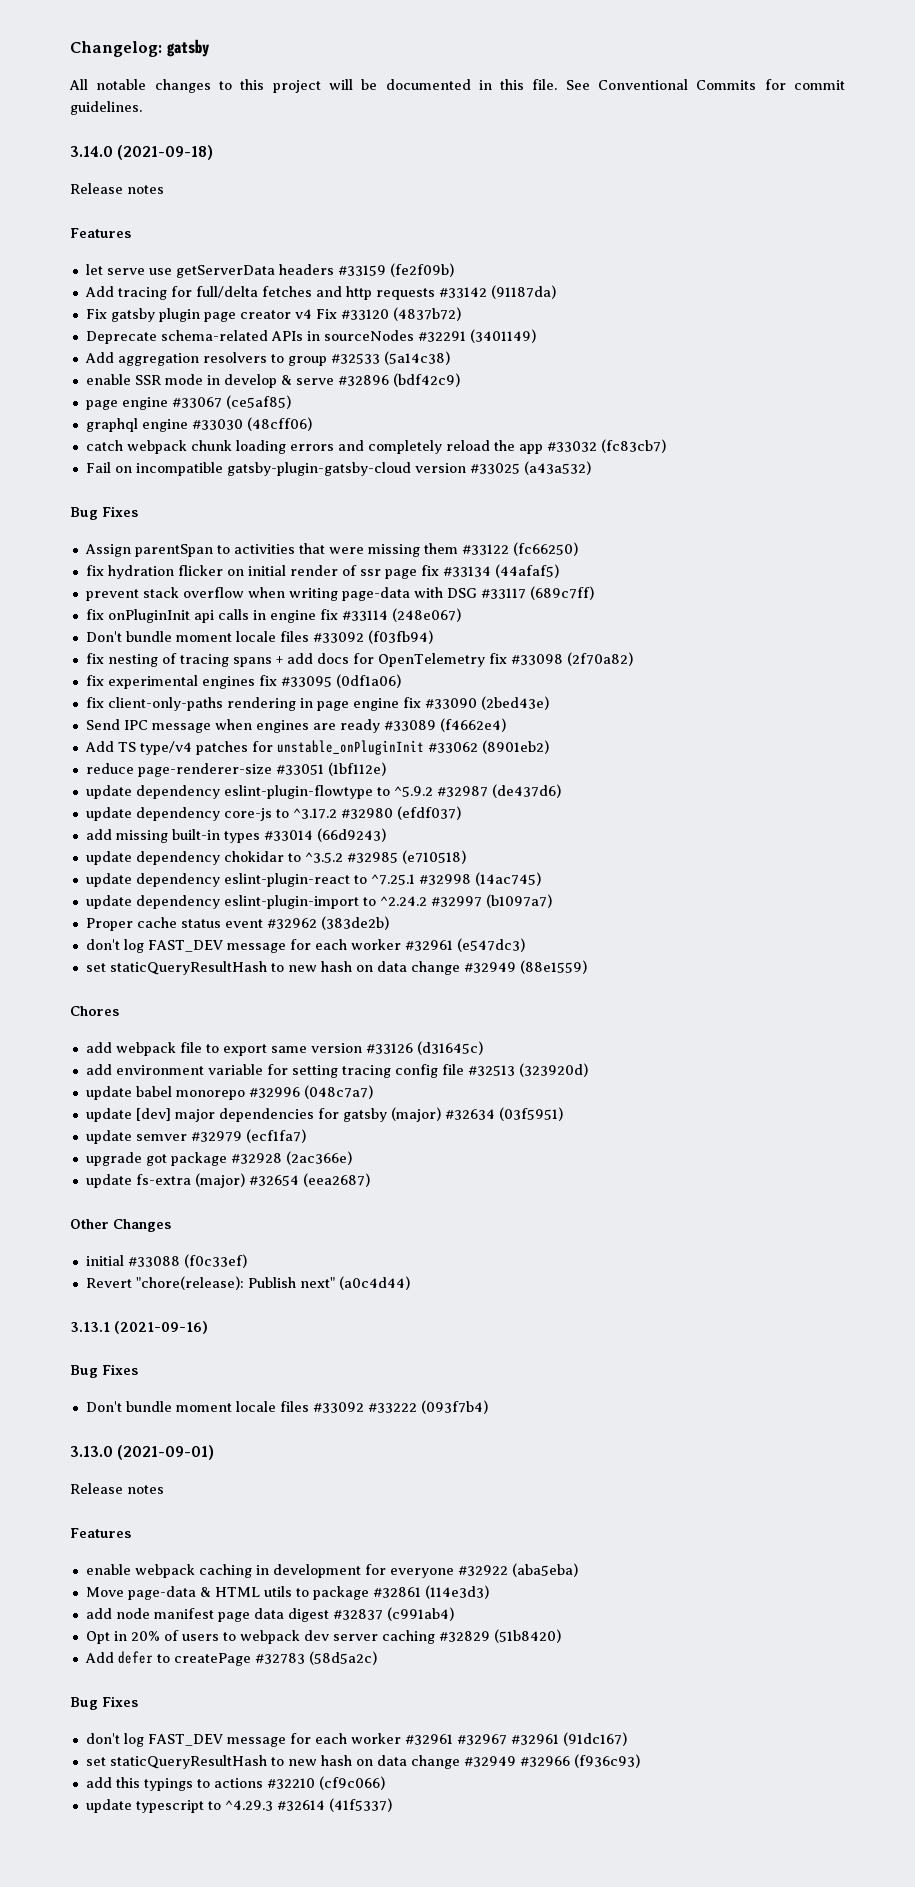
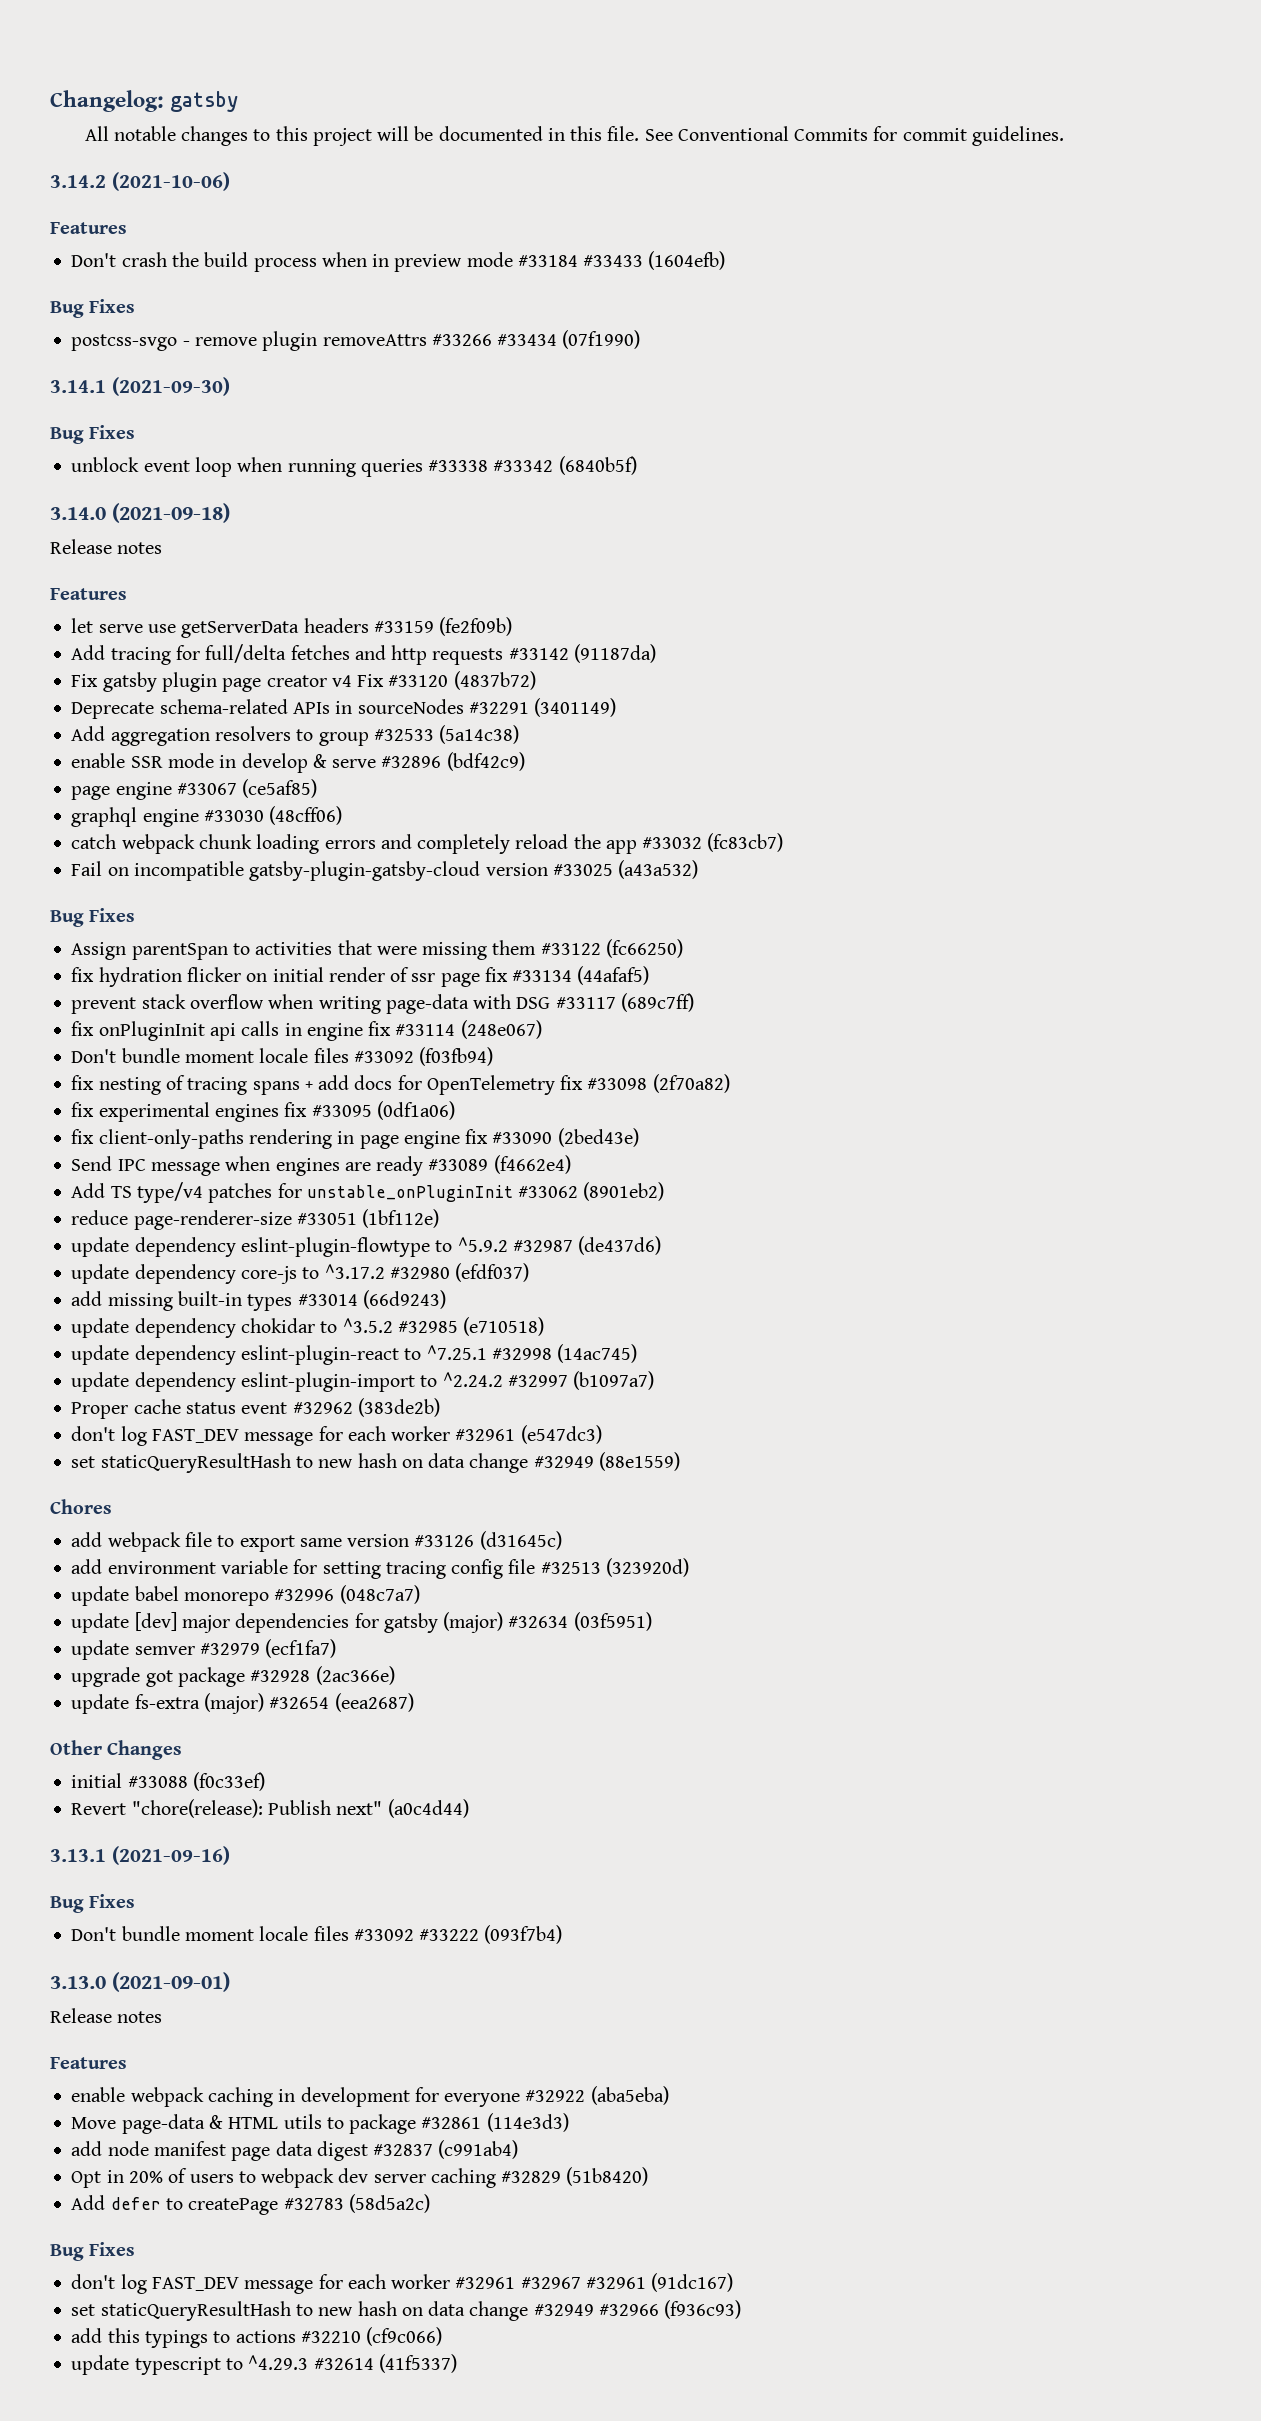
(142, 108) none -> [50,172,230,191] [50,222,127,234] [71,251,726,272] [50,299,136,318] [71,330,641,351] [50,377,230,396] [50,425,136,444] [71,456,637,477] // 3.14.2 (2021-10-06) // Features // Don't crash the build process when in preview mode #33184 #33433 (1604efb) // Bug Fixes // postcss-svgo - remove plugin removeAttrs #33266 #33434 (07f1990) // 3.14.1 (2021-09-30) // Bug Fixes // unblock event loop when running queries #33338 #33342 (6840b5f)

